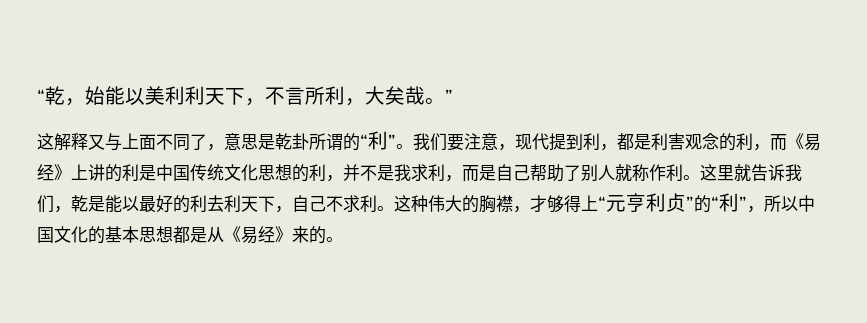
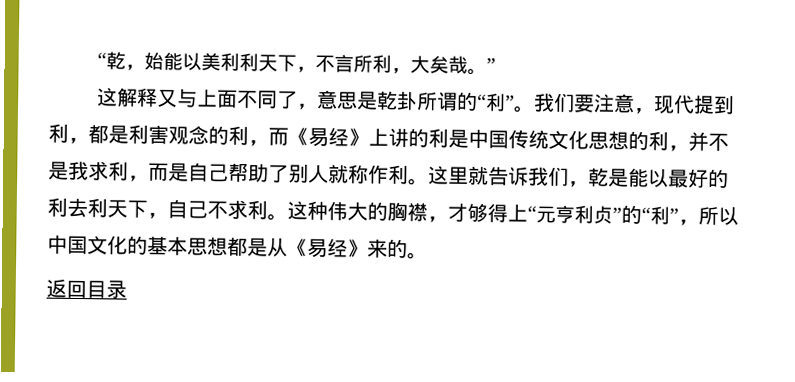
(343, 239) none -> [46,278,127,299] // 返回目录

